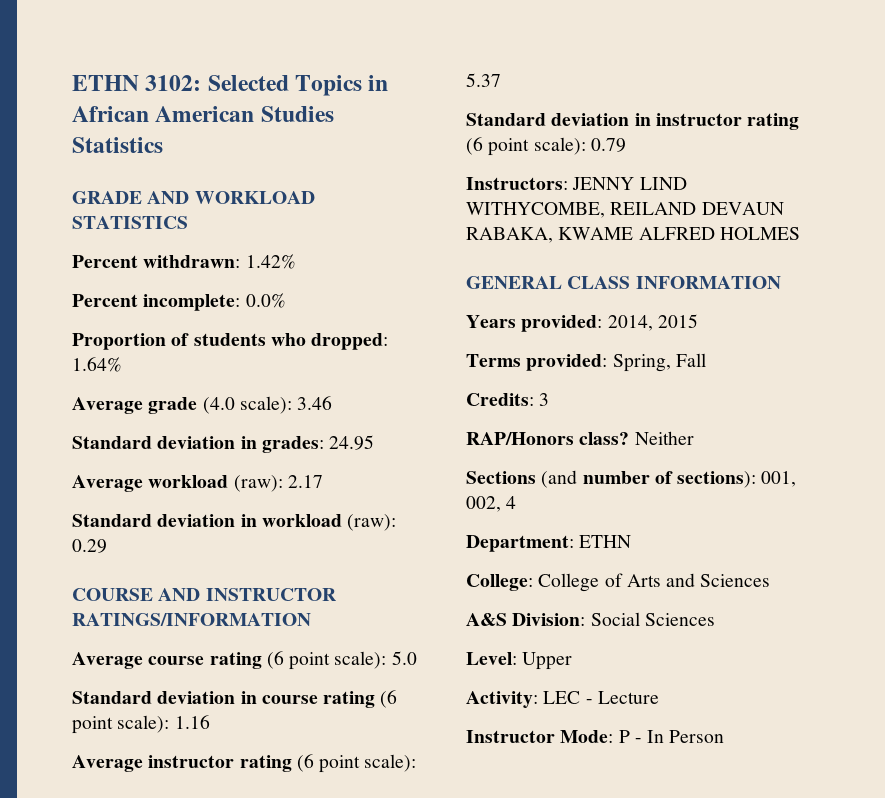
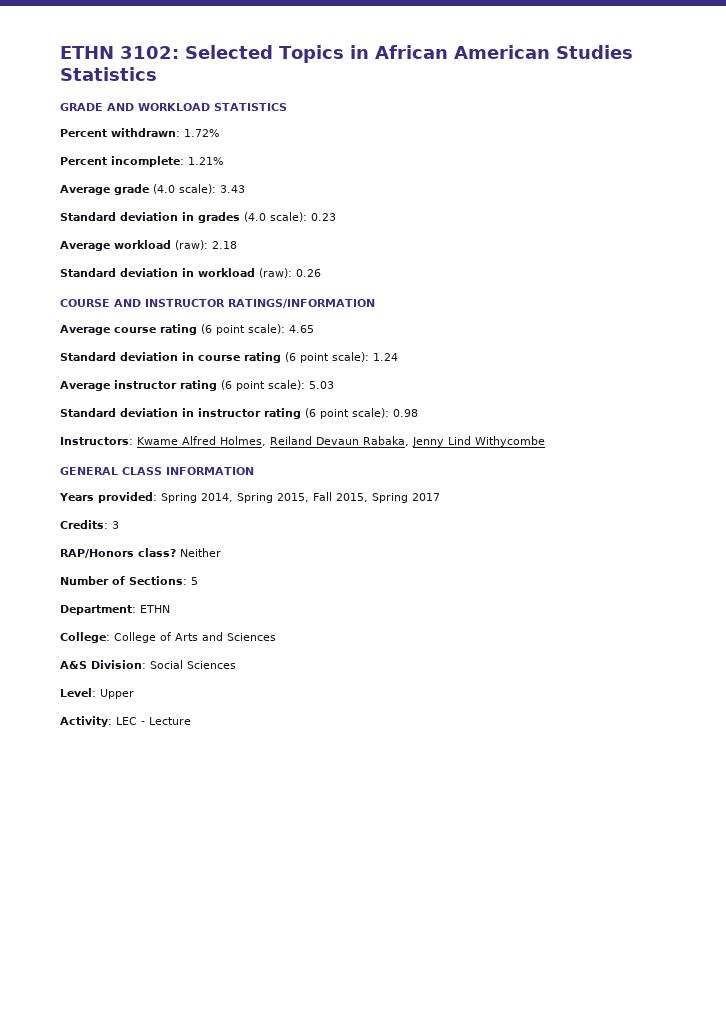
[245,254,296,269] 1.42% -> [184,129,219,137] 1.72%
[245,293,286,308] [72,333,389,350] [72,357,122,372] 0.0% // Proportion of students who dropped: 1.64% -> [188,157,223,165] 1.21%
[297,396,333,410] [72,435,375,453] 3.46 // Standard deviation in grades: 24.95 -> [220,185,245,193] [60,212,336,223] 3.43 // Standard deviation in grades (4.0 scale): 0.23
[287,475,323,488] 2.17 -> [212,241,237,249] 2.18
[72,539,107,553] 0.29 -> [296,269,321,277] 0.26
[391,651,417,665] 5.0 -> [289,325,314,333] 4.65
[174,715,210,729] 1.16 -> [373,353,398,361] 1.24
[466,73,501,87] 5.37 -> [309,381,334,389] 5.03
[590,138,626,152] 0.79 -> [393,409,418,417] 0.98
[572,177,687,190] [466,202,784,218] [466,227,800,243] JENNY LIND WITHYCOMBE, REILAND DEVAUN RABAKA, KWAME ALFRED HOLMES -> [137,436,545,447] Kwame Alfred Holmes, Reiland Devaun Rabaka, Jenny Lind Withycombe
[607,314,698,331] [466,353,706,372] 2014, 2015 // Terms provided: Spring, Fall -> [161,492,440,503] Spring 2014, Spring 2015, Fall 2015, Spring 2017
[466,470,797,488] [466,496,517,512] Sections (and number of sections): 001, 002, 4 -> [60,576,198,585] Number of Sections: 5
[466,730,725,743] // Instructor Mode: P - In Person -> (191, 721) none

